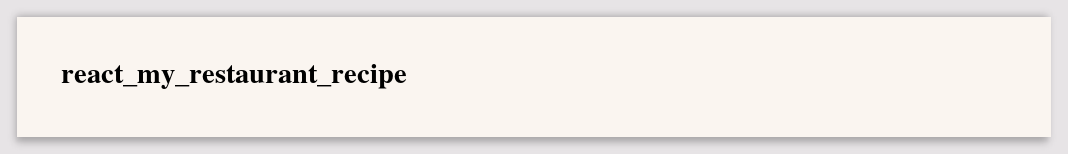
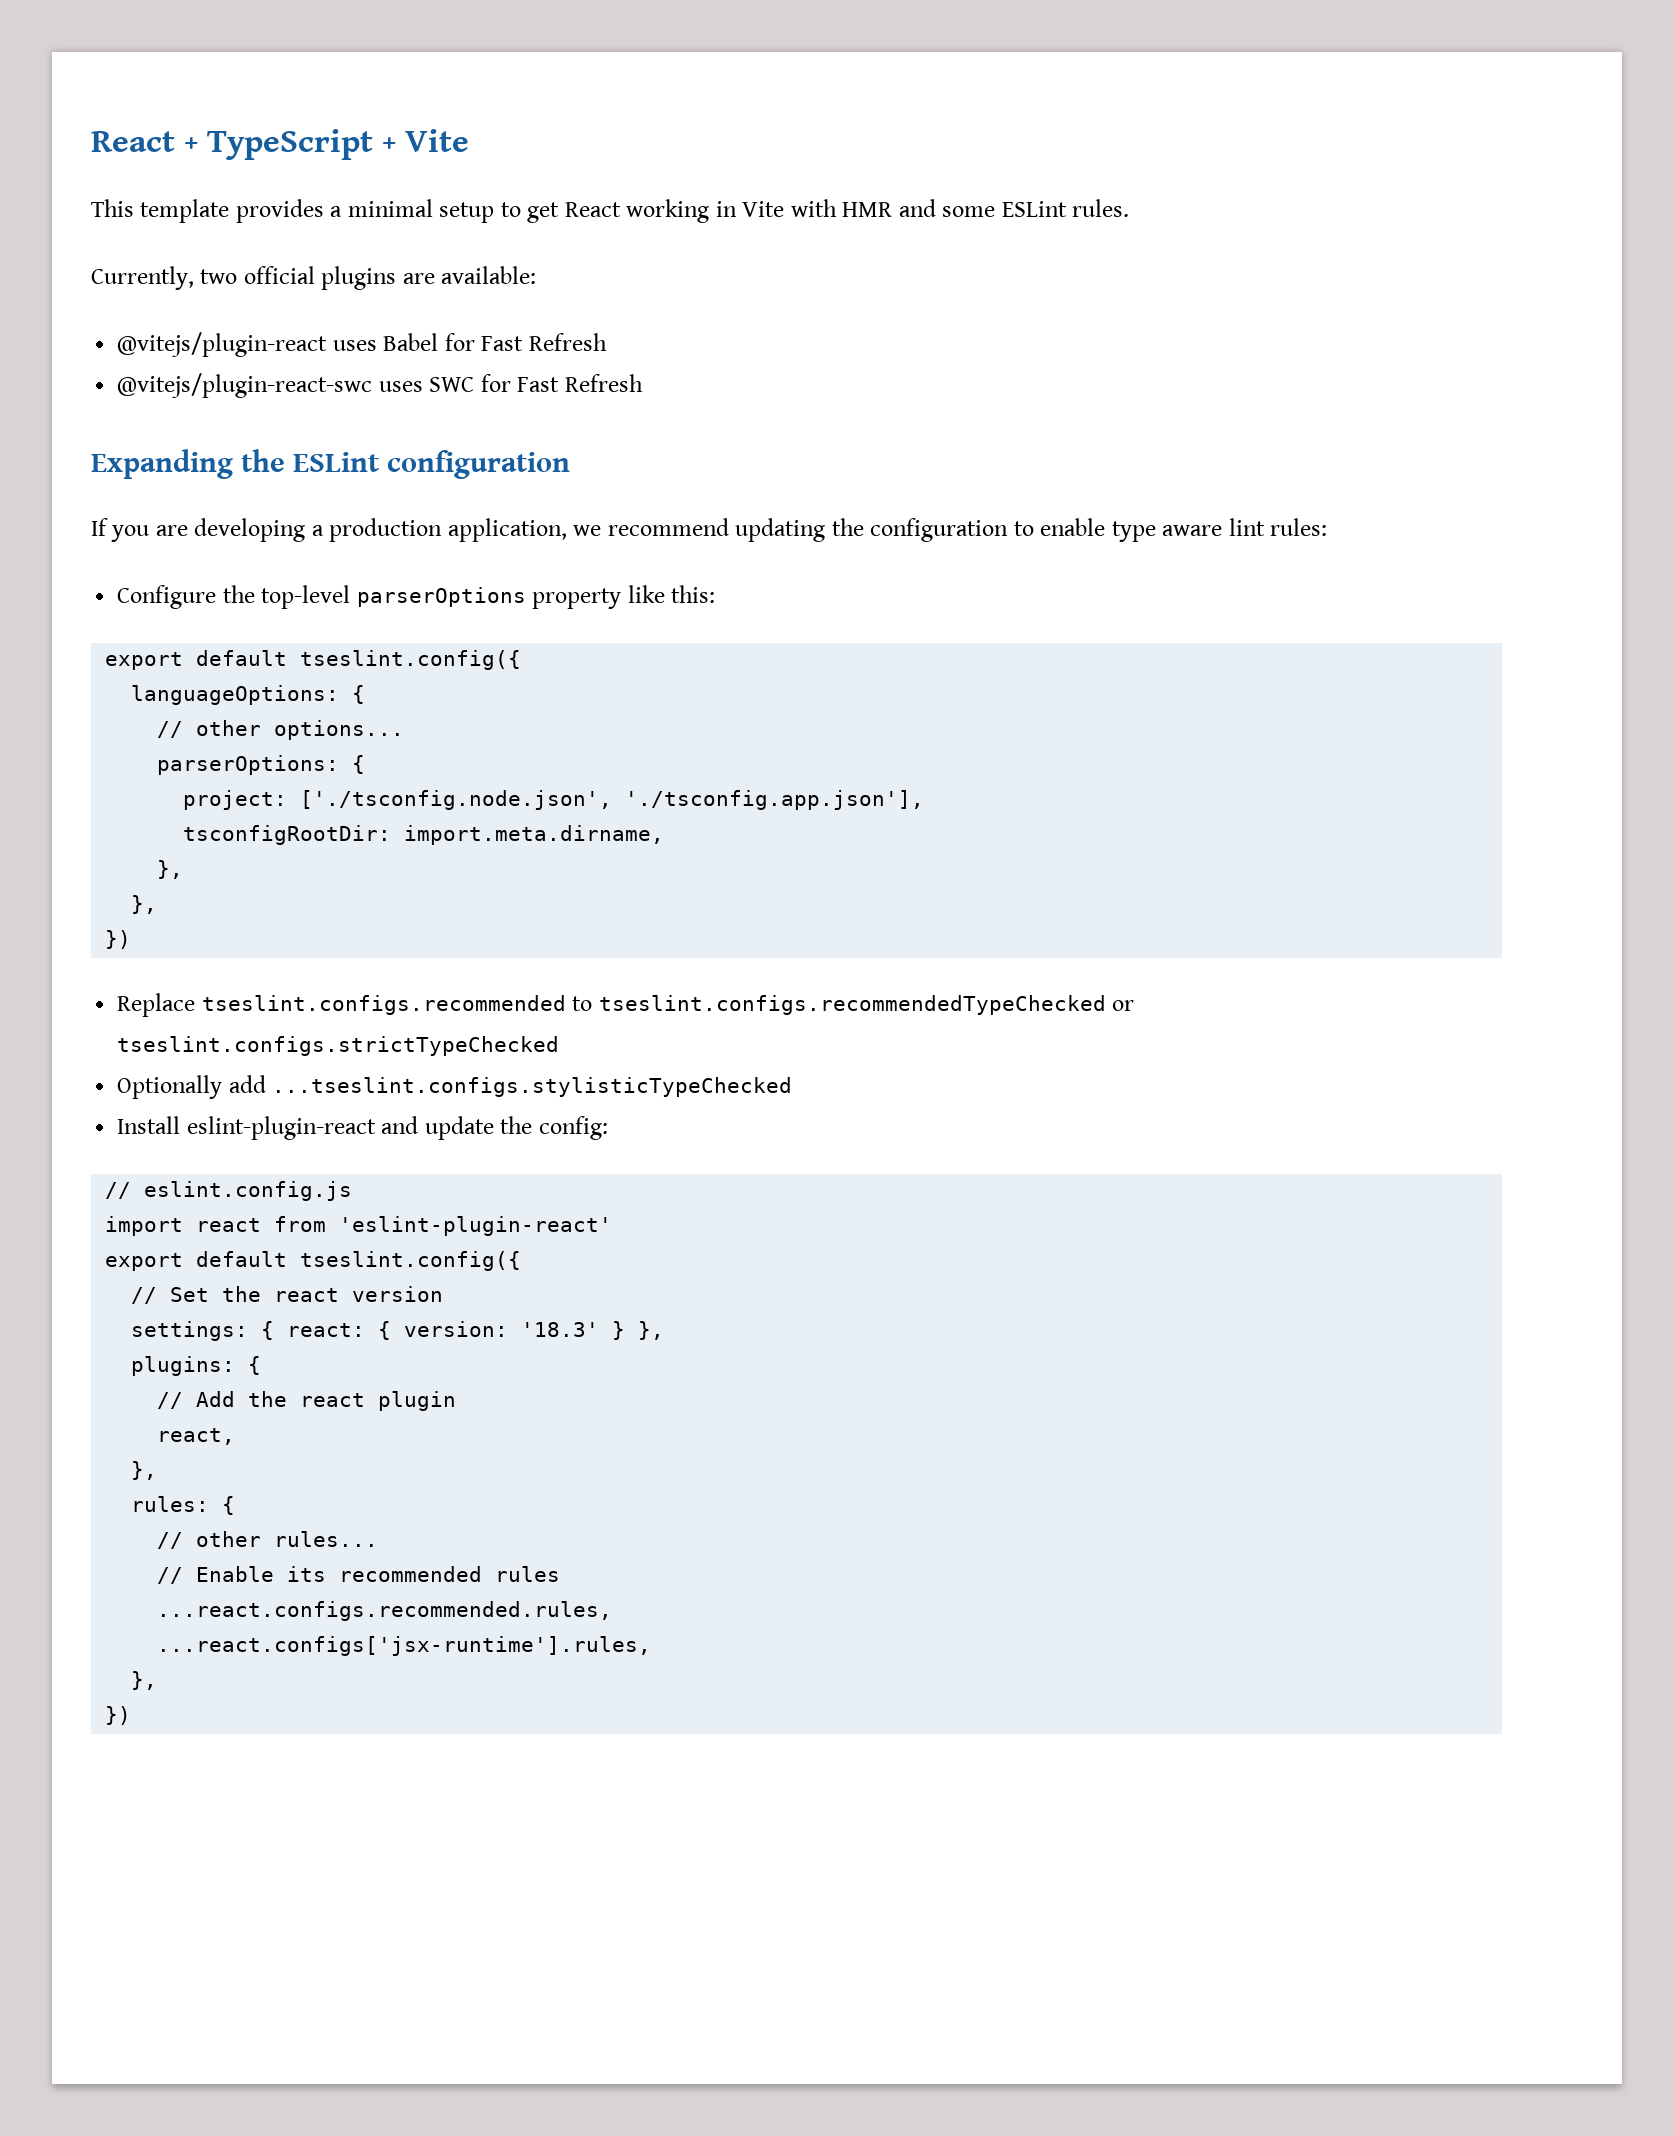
[61,64,407,89] react_my_restaurant_recipe -> [91,129,470,160] [91,199,1130,223] [91,266,537,290] [117,332,607,357] [117,373,643,398] [91,449,571,479] [91,518,1328,542] [117,585,716,609] [105,650,522,670] [131,685,366,705] [157,720,405,740] [157,755,366,775] [183,790,925,810] [183,825,665,845] [157,860,184,879] [131,895,158,914] [105,930,132,949] [117,993,1135,1017] [117,1036,560,1056] [117,1075,793,1099] [117,1116,608,1140] [105,1181,353,1201] [105,1216,613,1236] [105,1251,522,1271] [131,1286,444,1304] [131,1321,665,1341] [131,1356,262,1376] [157,1391,457,1411] [157,1428,236,1445] [131,1461,158,1480] [131,1496,236,1515] [157,1531,379,1549] [157,1566,561,1584] [157,1601,613,1621] [157,1636,652,1656] [131,1671,158,1690] [105,1706,132,1725] React + TypeScript + Vite // This template provides a minimal setup to get React working in Vite with HMR and some ESLint rules. // Currently, two official plugins are available: // @vitejs/plugin-react uses Babel for Fast Refresh // @vitejs/plugin-react-swc uses SWC for Fast Refresh // Expanding the ESLint configuration // If you are developing a production application, we recommend updating the configuration to enable type aware lint rules: // Configure the top-level parserOptions property like this: // export default tseslint.config({ // languageOptions: { // // other options... // parserOptions: { // project: ['./tsconfig.node.json', './tsconfig.app.json'], // tsconfigRootDir: import.meta.dirname, // }, // }, // }) // Replace tseslint.configs.recommended to tseslint.configs.recommendedTypeChecked or tseslint.configs.strictTypeChecked // Optionally add ...tseslint.configs.stylisticTypeChecked // Install eslint-plugin-react and update the config: // // eslint.config.js // import react from 'eslint-plugin-react' // export default tseslint.config({ // // Set the react version // settings: { react: { version: '18.3' } }, // plugins: { // // Add the react plugin // react, // }, // rules: { // // other rules... // // Enable its recommended rules // ...react.configs.recommended.rules, // ...react.configs['jsx-runtime'].rules, // }, // })

